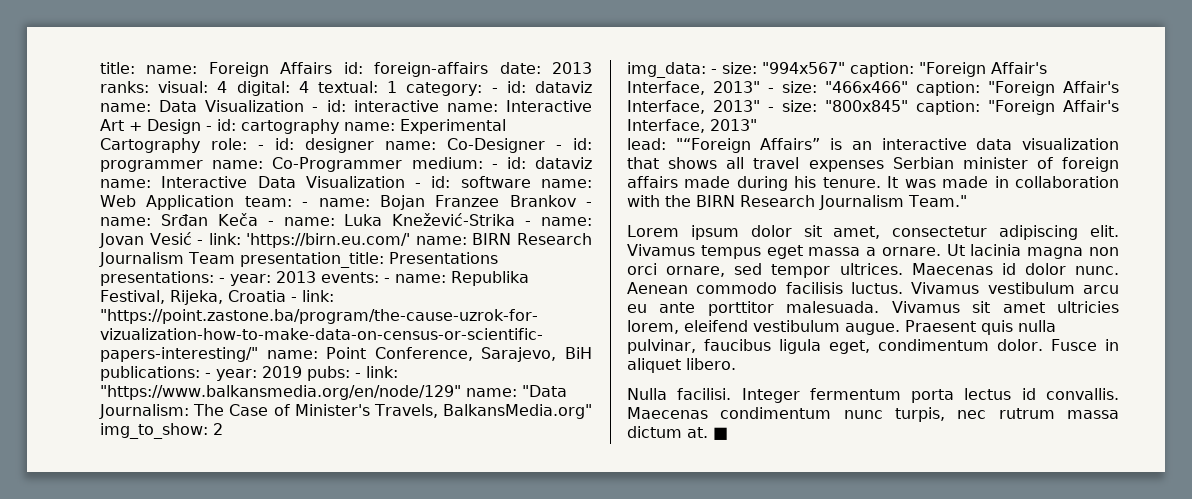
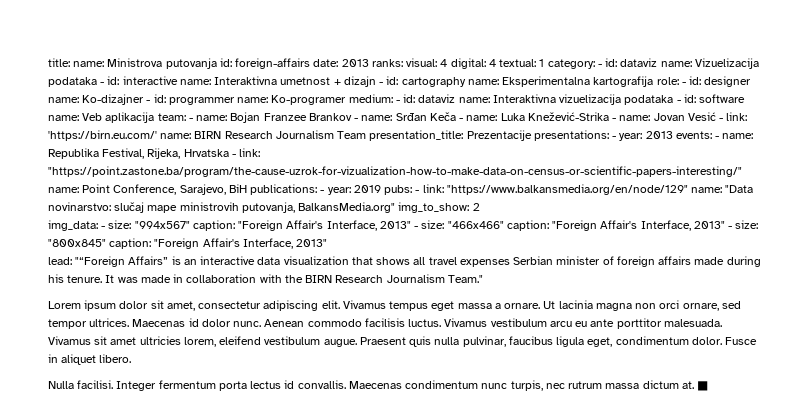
[208,62,333,77] Foreign Affairs -> [107,58,217,69] Ministrova putovanja
[159,100,305,112] Data Visualization -> [694,58,759,69] [48,77,97,87] Vizuelizacija podataka
[506,100,592,112] [100,119,201,134] Interactive Art + Design -> [214,76,376,87] Interaktivna umetnost + dizajn
[400,119,506,134] [100,138,200,153] Experimental Cartography -> [502,76,654,87] Eksperimentalna kartografija
[447,138,545,153] Co-Designer -> [82,94,145,105] Ko-dizajner
[272,157,403,172] Co-Programmer -> [271,95,347,105] Ko-programer
[161,176,405,188] Interactive Data Visualization -> [492,94,674,105] Interaktivna vizuelizacija podataka
[100,195,235,210] Web Application -> [82,112,155,123] Veb aplikacija
[388,252,498,264] Presentations -> [466,130,532,141] Prezentacije
[227,290,286,302] Croatia -> [183,149,229,157] Hrvatska
[99,404,438,419] Journalism: The Case of Minister's Travels, -> [48,202,295,213] novinarstvo: slučaj mape ministrovih putovanja,

